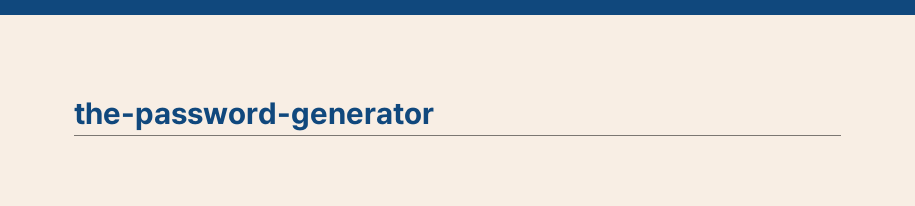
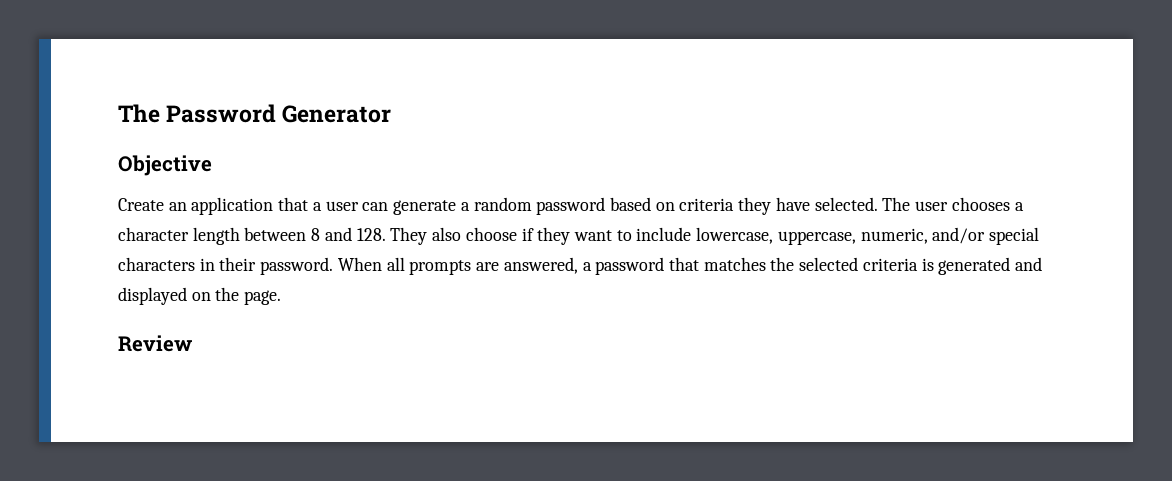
[74,102,434,131] the-password-generator -> [118,104,392,123] [118,155,212,176] [118,197,1024,215] [118,227,1040,245] [118,257,1043,275] [118,287,282,305] [118,335,192,352] The Password Generator // Objective // Create an application that a user can generate a random password based on criteria they have selected. The user chooses a character length between 8 and 128. They also choose if they want to include lowercase, uppercase, numeric, and/or special characters in their password. When all prompts are answered, a password that matches the selected criteria is generated and displayed on the page. // Review

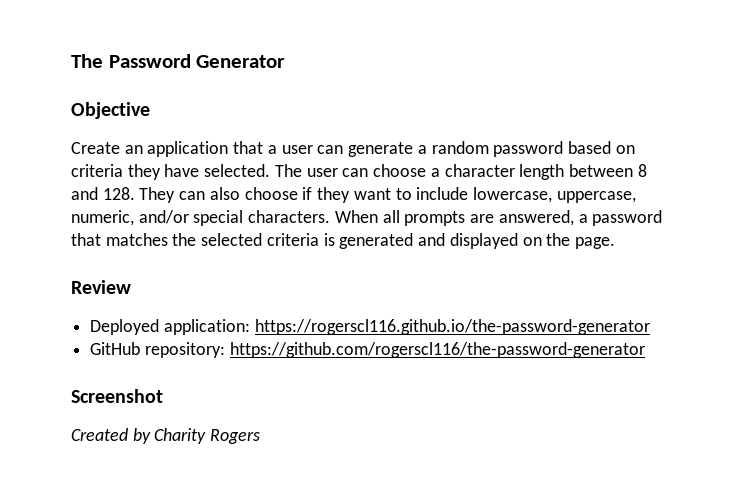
[951,197,1010,211] chooses -> [342,164,427,177] can choose
(428, 236) none -> [179,191,206,200] can
[118,257,334,275] characters in their password. -> [248,210,331,223] characters.
(192, 343) none -> [90,319,650,335] [90,342,645,358] [71,389,163,403] [71,428,261,444] // Deployed application: https://rogerscl116.github.io/the-password-generator // GitHub repository: https://github.com/rogerscl116/the-password-generator // Screenshot // Created by Charity Rogers

